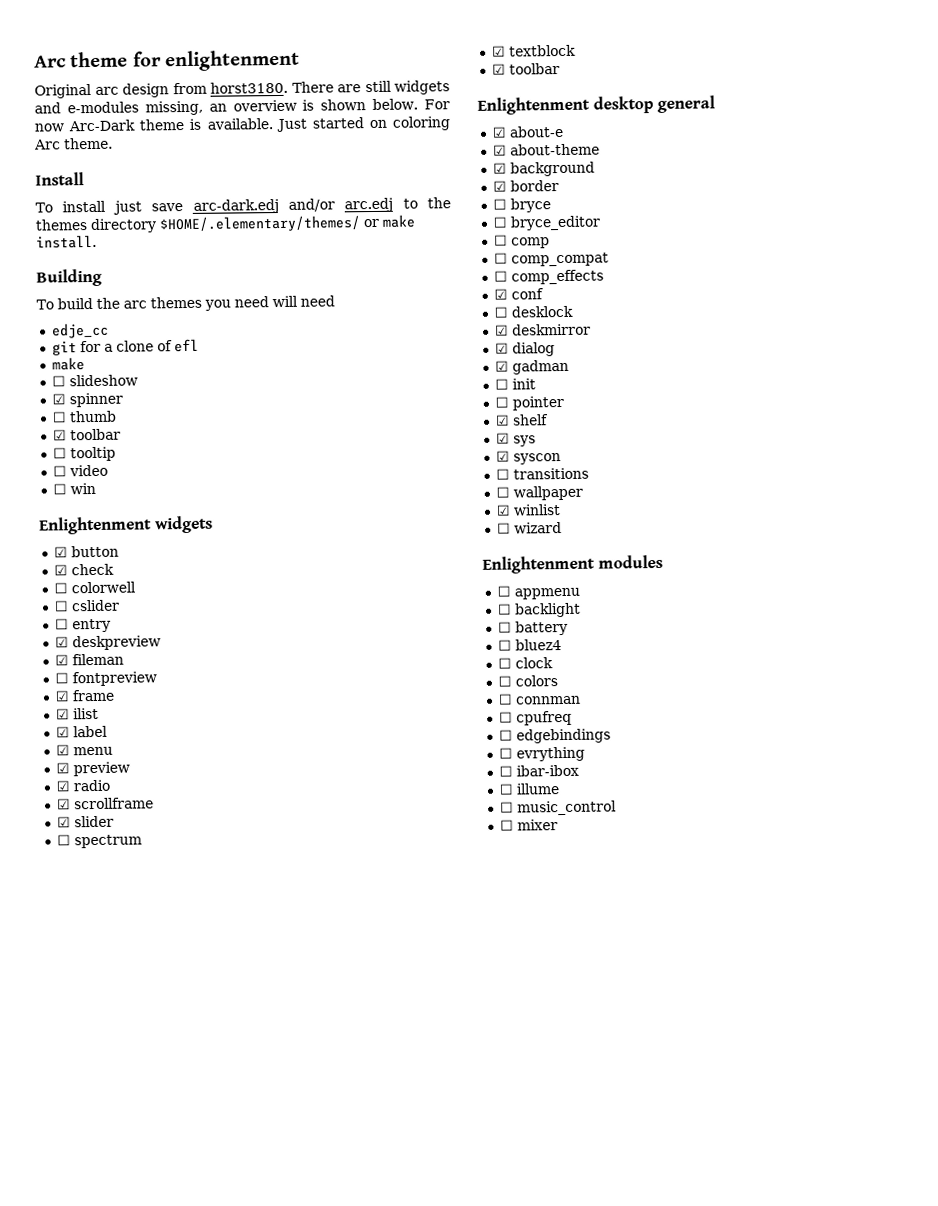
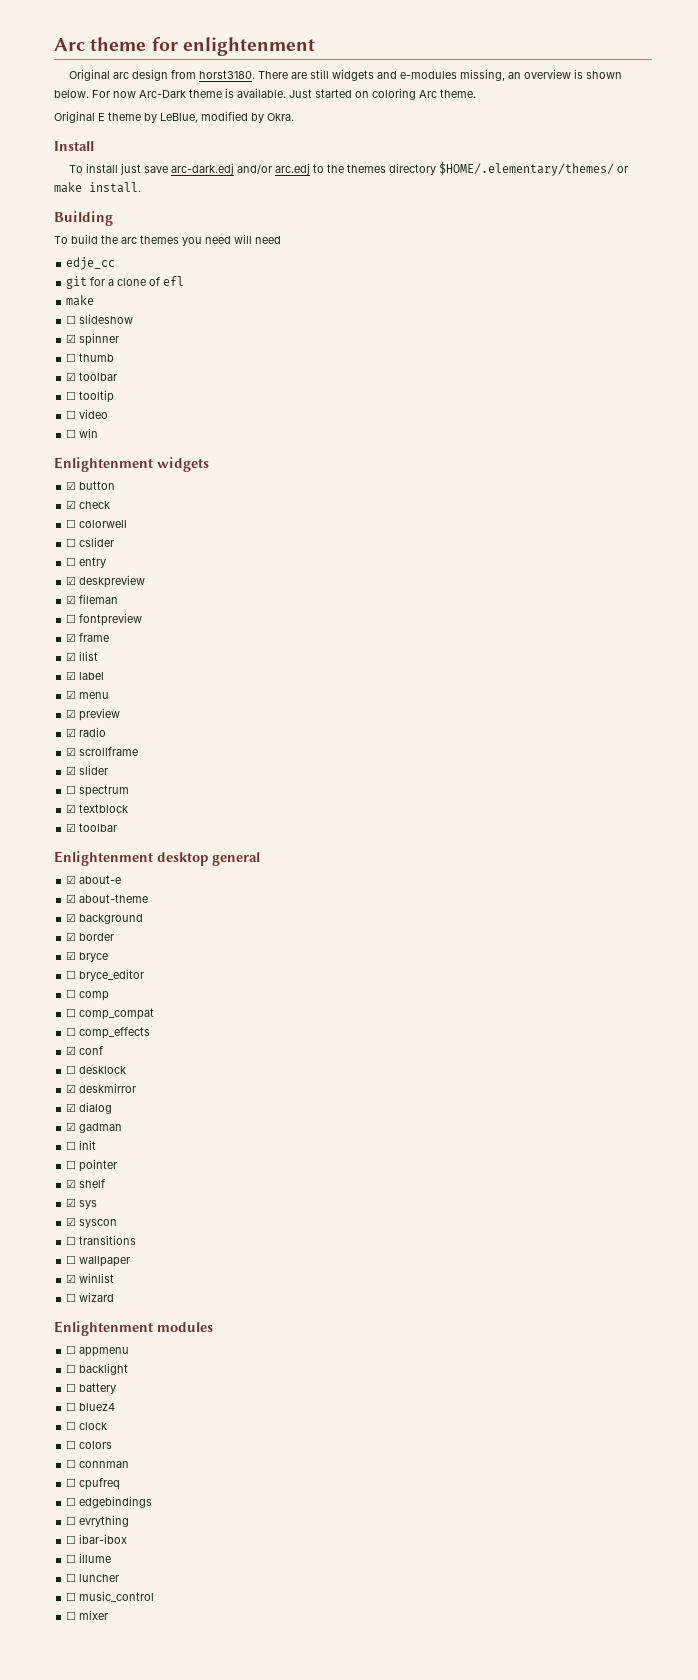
(113, 143) none -> [54,111,294,123] // Original E theme by LeBlue, modified by Okra.
[492,198,507,210] ☐ -> [66,951,77,960] ☑
(560, 789) none -> [66,1573,120,1582] // ☐ luncher

